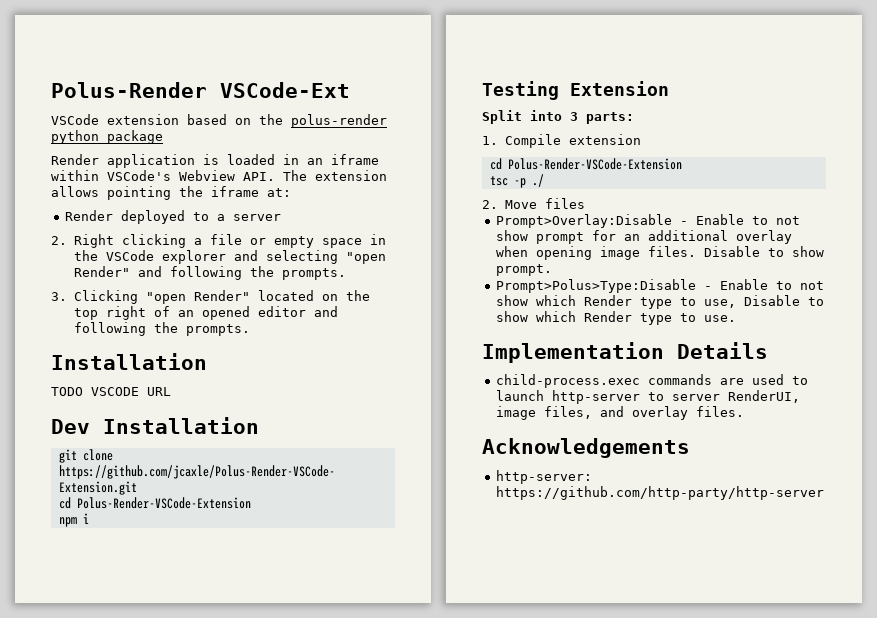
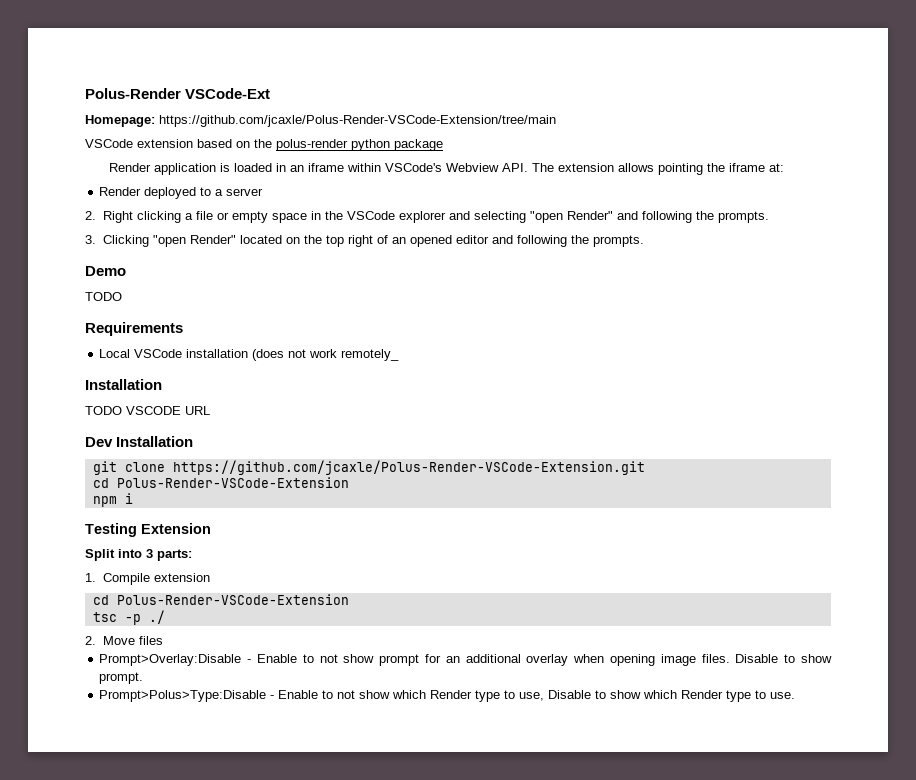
(350, 90) none -> [85,115,556,127] // Homepage: https://github.com/jcaxle/Polus-Render-VSCode-Extension/tree/main
(250, 330) none -> [85,266,126,276] [85,292,122,301] [85,322,183,336] [99,349,400,361] // Demo // TODO // Requirements // Local VSCode installation (does not work remotely_
[482,342,768,363] [496,374,809,388] [496,390,801,404] [496,406,745,420] [482,438,690,458] [496,470,593,484] [496,486,825,500] // Implementation Details // child-process.exec commands are used to launch http-server to server RenderUI, image files, and overlay files. // Acknowledgements // http-server: https://github.com/http-party/http-server -> (796, 695) none

